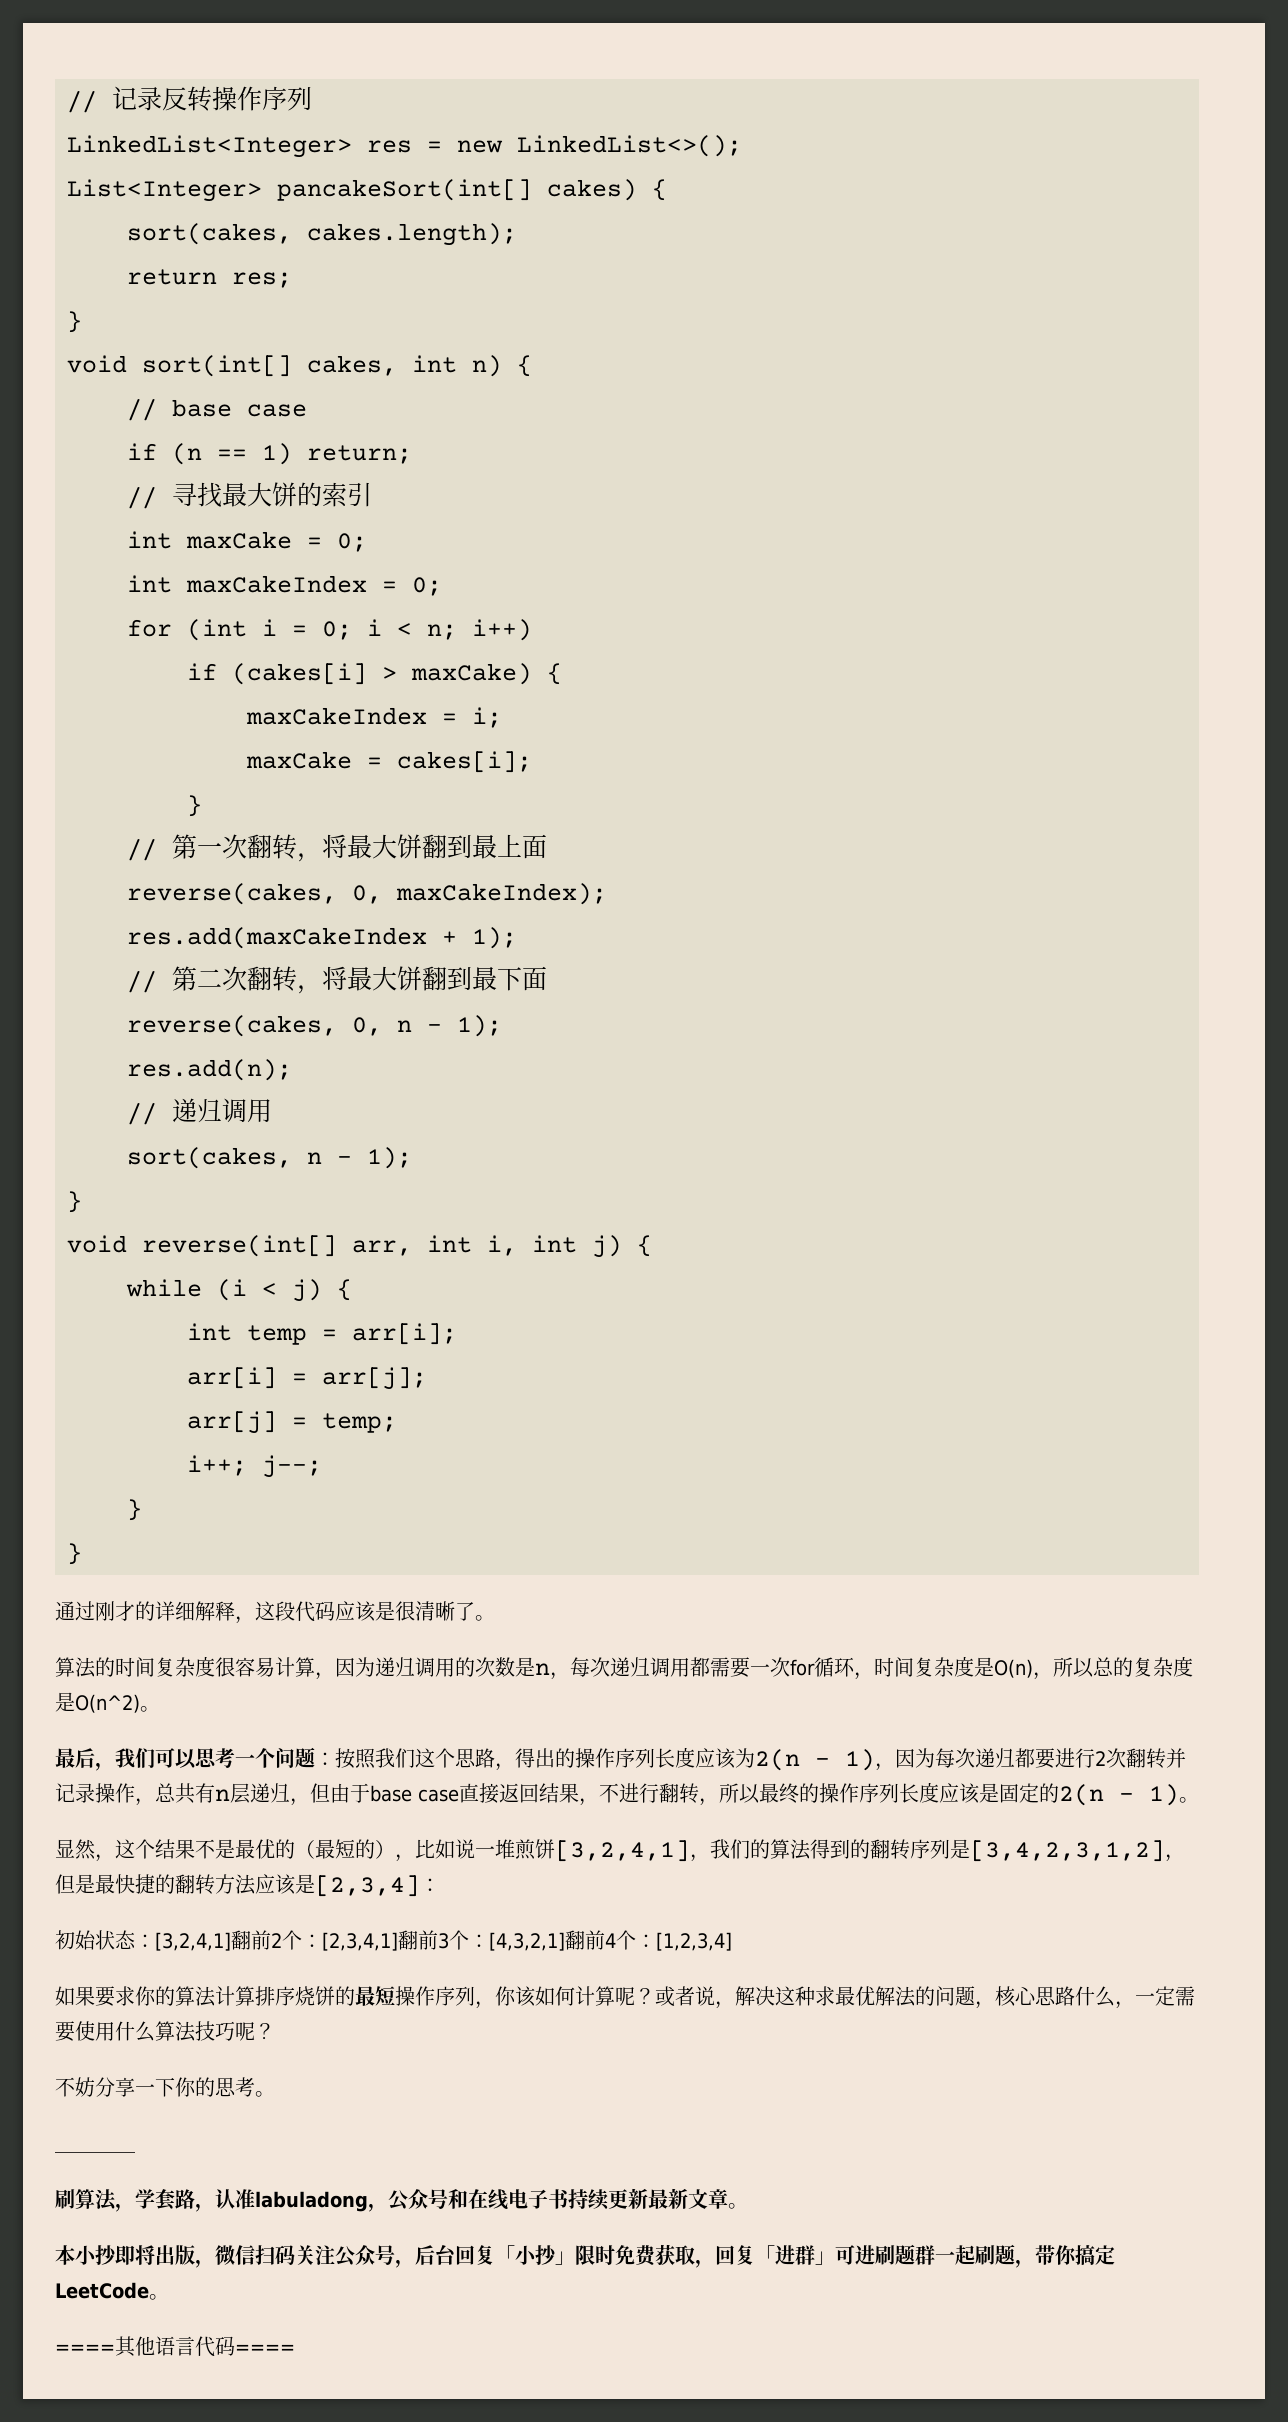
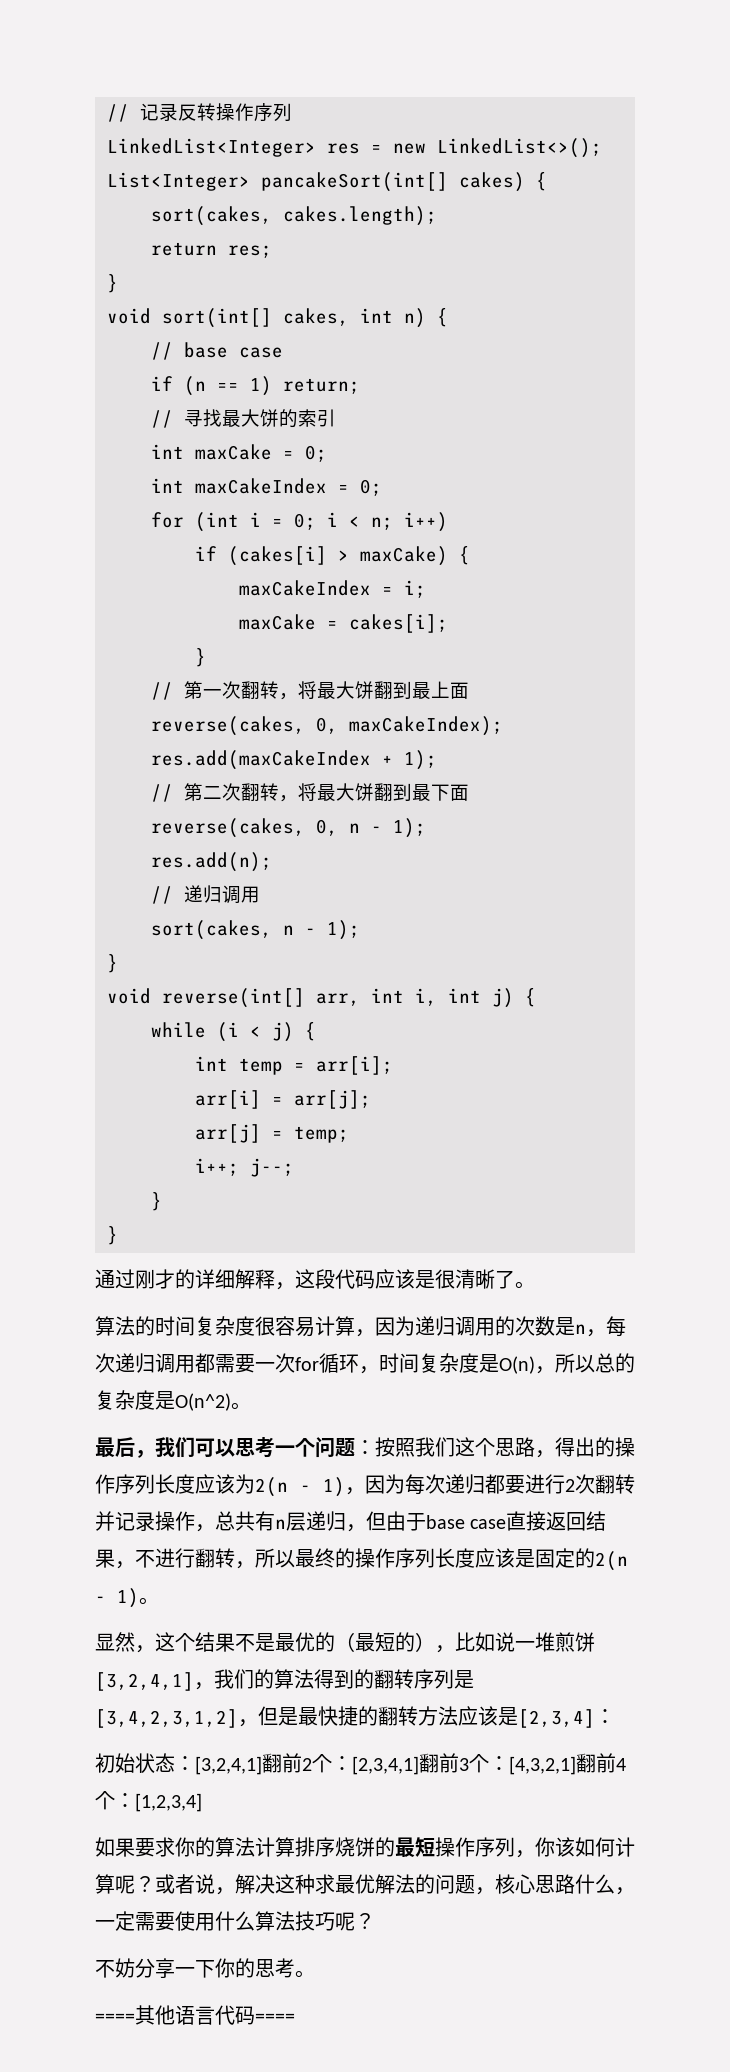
[55,2151,135,2153] [55,2188,748,2212] [55,2244,1115,2268] [55,2282,169,2300] // ＿＿＿＿ // 刷算法，学套路，认准labuladong，公众号和在线电子书持续更新最新文章。 // 本小抄即将出版，微信扫码关注公众号，后台回复「小抄」限时免费获取，回复「进群」可进刷题群一起刷题，带你搞定LeetCode。 -> (315, 1974) none

